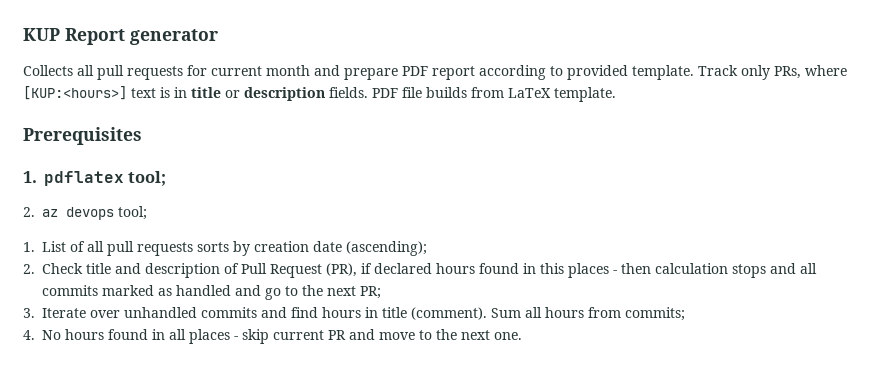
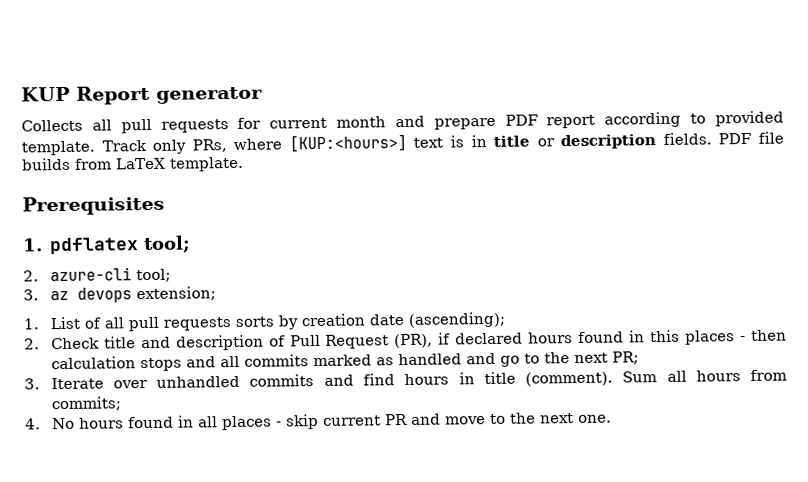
(35, 212) none -> [49,267,171,283] [23,289,39,301] azure-cli tool; // 3.
[118,206,147,220] tool; -> [135,286,216,302] extension;

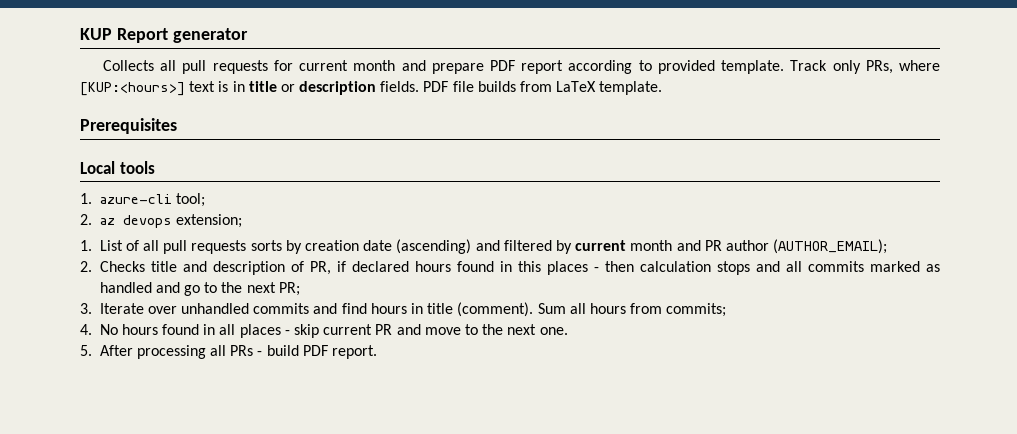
[22,235,191,255] [23,270,39,282] 1. pdflatex tool; // 2. -> [80,161,155,174] [80,193,92,204] Local tools // 1.
[23,289,39,301] 3. -> [80,214,92,225] 2.
[407,311,506,328] [24,337,100,350] (ascending); // 2. Check -> [396,239,888,254] [80,261,145,272] (ascending) and filtered by current month and PR author (AUTHOR_EMAIL); // 2. Checks
[289,333,434,349] Pull Request (PR), -> [309,261,331,275] PR,
(612, 418) none -> [80,345,378,359] // 5. After processing all PRs - build PDF report.

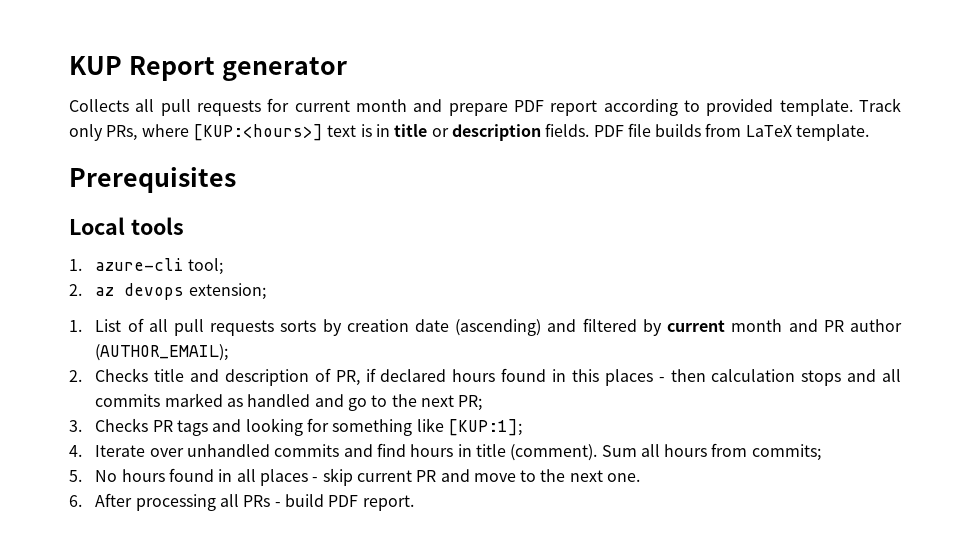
(92, 308) none -> [95,418,522,436] [69,445,82,457] Checks PR tags and looking for something like [KUP:1]; // 4.
[80,324,92,335] 4. -> [69,470,82,482] 5.
[80,345,92,356] 5. -> [69,495,82,507] 6.

